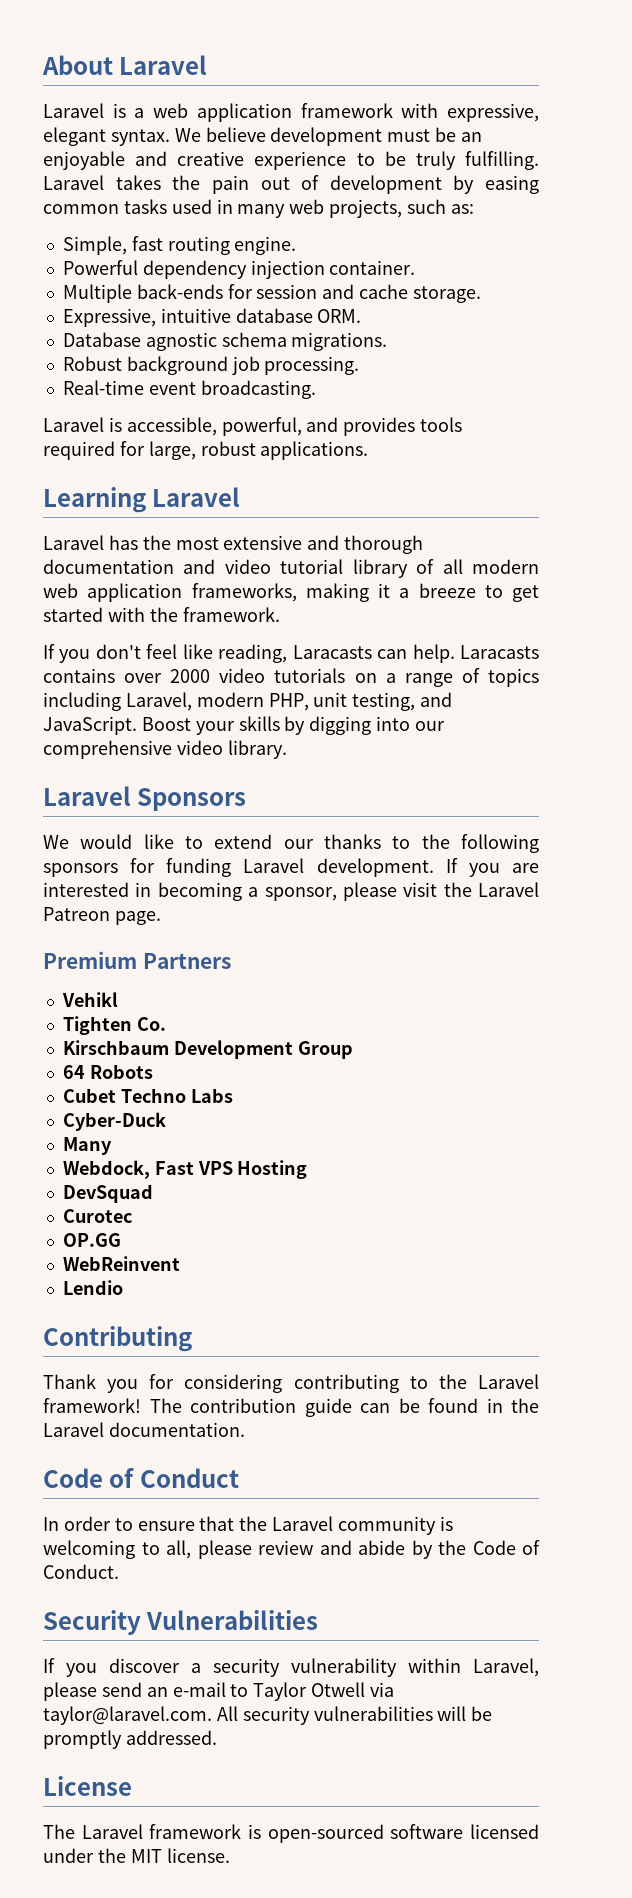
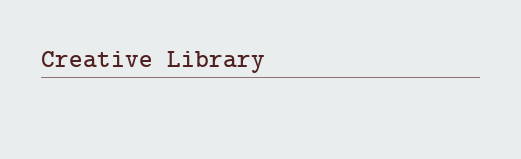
[42,55,208,75] [43,103,539,122] [43,127,483,146] [43,151,540,170] [43,175,539,194] [43,199,474,218] [62,236,297,255] [62,260,416,279] [62,284,481,303] [62,308,362,327] [62,332,388,351] [62,356,360,375] [62,380,316,399] [43,417,463,436] [43,441,369,460] [43,487,241,513] [43,535,424,554] [43,559,540,578] [43,583,539,602] [43,607,280,622] [43,644,539,663] [43,668,539,687] [43,692,453,711] [43,716,446,735] [43,740,287,759] [43,786,247,811] [43,834,539,853] [43,858,540,877] [43,882,539,901] [43,907,161,925] [43,951,231,969] [61,992,118,1007] [62,1016,166,1035] [62,1040,353,1059] [62,1064,153,1079] [62,1088,233,1103] [62,1112,166,1131] [62,1137,112,1155] [62,1160,308,1179] [62,1184,153,1203] [62,1209,132,1223] [62,1233,121,1247] [62,1256,180,1271] [62,1280,123,1295] [43,1326,192,1352] [43,1374,539,1393] [43,1398,539,1417] [43,1422,245,1437] [43,1468,239,1488] [43,1516,453,1535] [43,1540,540,1559] [43,1564,119,1579] [43,1610,319,1635] [43,1658,539,1677] [43,1682,395,1701] [43,1706,493,1725] [43,1730,217,1749] [43,1776,132,1796] [43,1824,540,1843] [43,1848,230,1863] About Laravel // Laravel is a web application framework with expressive, elegant syntax. We believe development must be an enjoyable and creative experience to be truly fulfilling. Laravel takes the pain out of development by easing common tasks used in many web projects, such as: // Simple, fast routing engine. // Powerful dependency injection container. // Multiple back-ends for session and cache storage. // Expressive, intuitive database ORM. // Database agnostic schema migrations. // Robust background job processing. // Real-time event broadcasting. // Laravel is accessible, powerful, and provides tools required for large, robust applications. // Learning Laravel // Laravel has the most extensive and thorough documentation and video tutorial library of all modern web application frameworks, making it a breeze to get started with the framework. // If you don't feel like reading, Laracasts can help. Laracasts contains over 2000 video tutorials on a range of topics including Laravel, modern PHP, unit testing, and JavaScript. Boost your skills by digging into our comprehensive video library. // Laravel Sponsors // We would like to extend our thanks to the following sponsors for funding Laravel development. If you are interested in becoming a sponsor, please visit the Laravel Patreon page. // Premium Partners // Vehikl // Tighten Co. // Kirschbaum Development Group // 64 Robots // Cubet Techno Labs // Cyber-Duck // Many // Webdock, Fast VPS Hosting // DevSquad // Curotec // OP.GG // WebReinvent // Lendio // Contributing // Thank you for considering contributing to the Laravel framework! The contribution guide can be found in the Laravel documentation. // Code of Conduct // In order to ensure that the Laravel community is welcoming to all, please review and abide by the Code of Conduct. // Security Vulnerabilities // If you discover a security vulnerability within Laravel, please send an e-mail to Taylor Otwell via taylor@laravel.com. All security vulnerabilities will be promptly addressed. // License // The Laravel framework is open-sourced software licensed under the MIT license. -> [41,51,265,73] Creative Library

